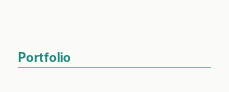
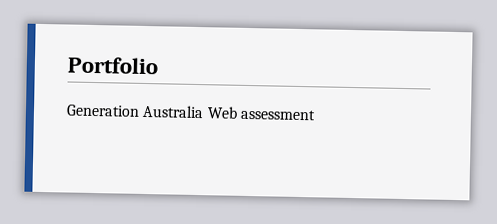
(71, 57) none -> [66,104,316,121] // Generation Australia Web assessment

